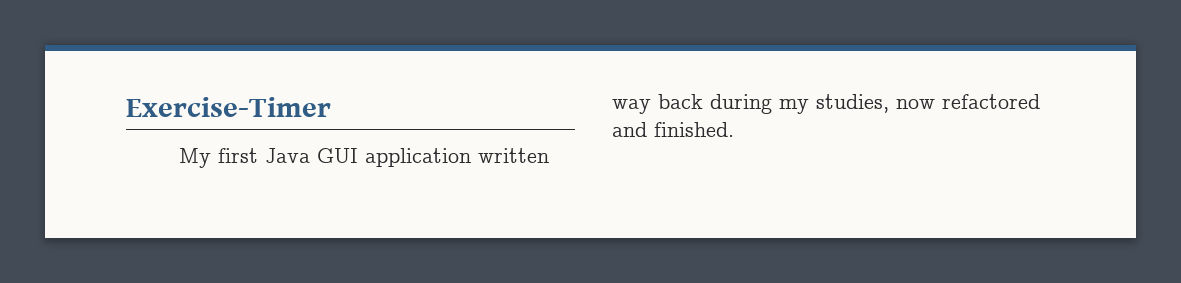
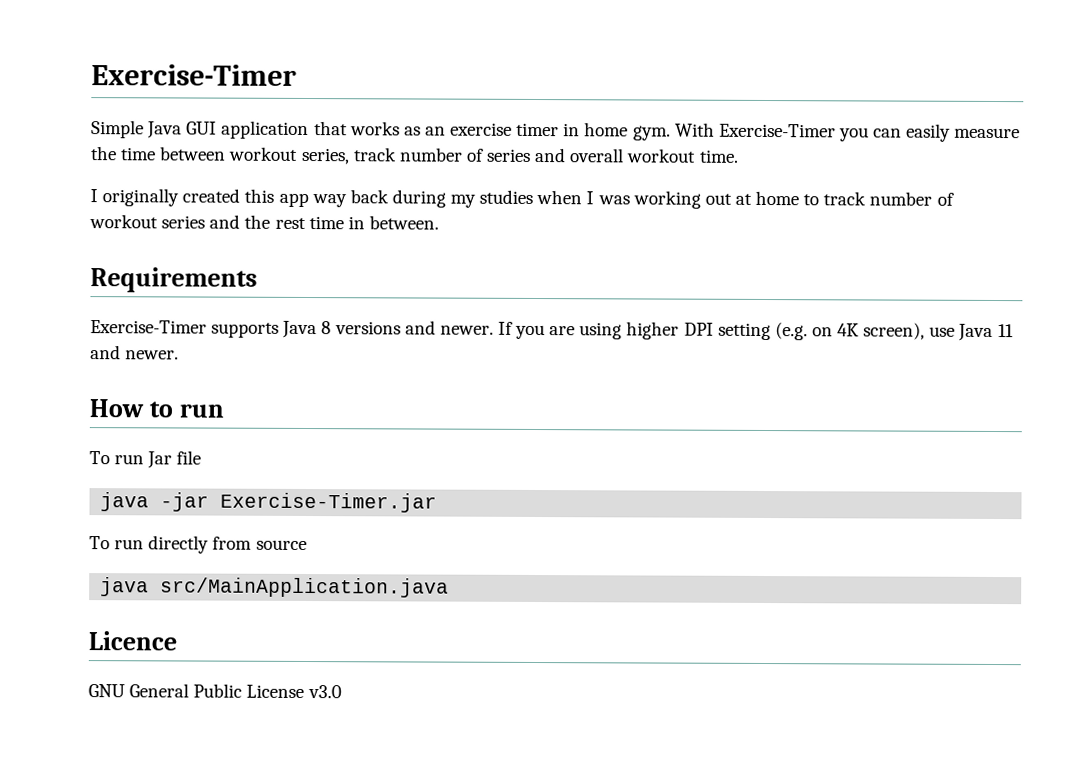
[178,148,258,168] My first -> [91,120,144,139] Simple
[477,148,549,163] [612,94,1040,114] [612,122,734,137] written way back during my studies, now refactored and finished. -> [313,121,1021,142] [91,146,739,165] [90,188,954,209] [89,214,439,230] [90,267,258,293] [90,320,1014,341] [90,345,180,360] [89,399,224,418] [89,450,202,469] [100,492,438,513] [89,535,307,554] [100,577,450,598] [88,631,177,651] [88,683,342,699] that works as an exercise timer in home gym. With Exercise-Timer you can easily measure the time between workout series, track number of series and overall workout time. // I originally created this app way back during my studies when I was working out at home to track number of workout series and the rest time in between. // Requirements // Exercise-Timer supports Java 8 versions and newer. If you are using higher DPI setting (e.g. on 4K screen), use Java 11 and newer. // How to run // To run Jar file // java -jar Exercise-Timer.jar // To run directly from source // java src/MainApplication.java // Licence // GNU General Public License v3.0

